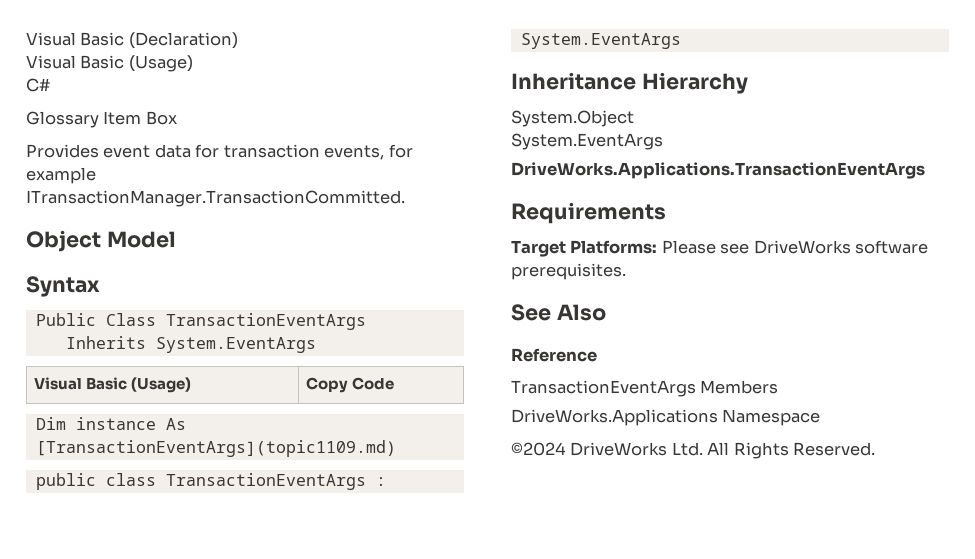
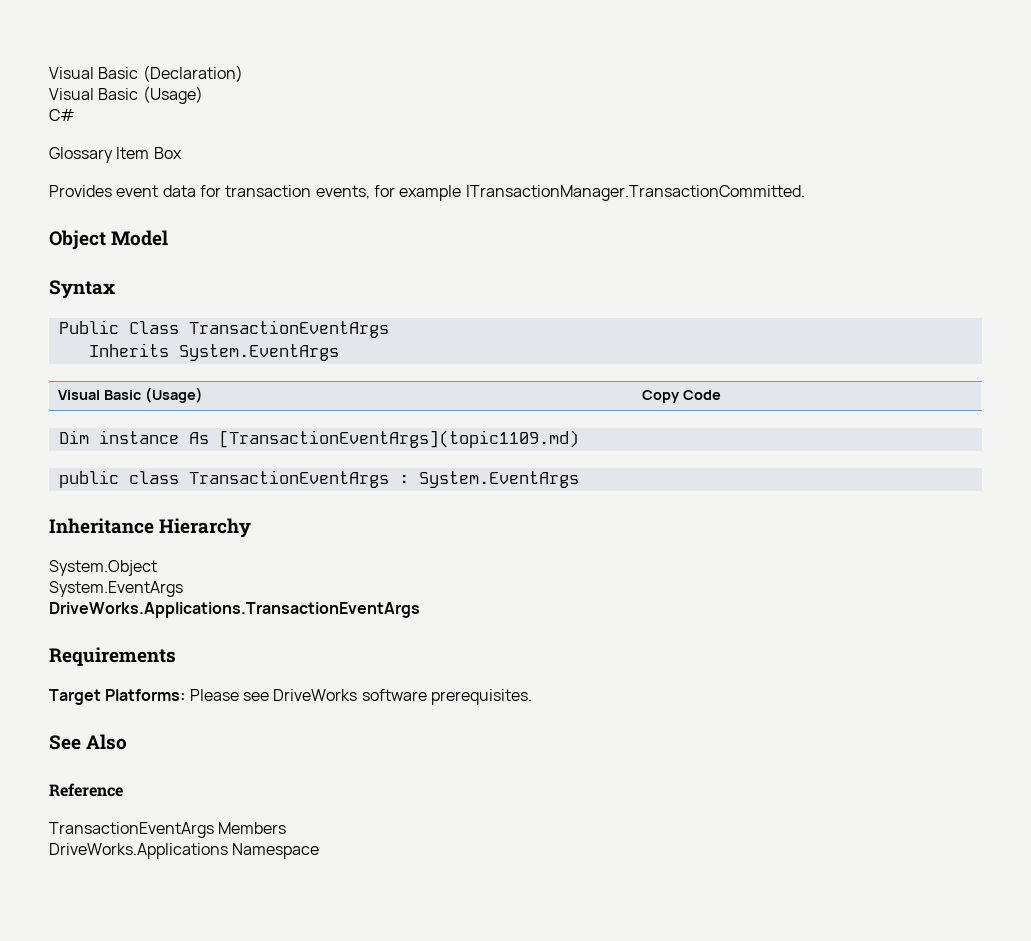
[511,442,876,459] // ©2024 DriveWorks Ltd. All Rights Reserved. -> (320, 851) none

